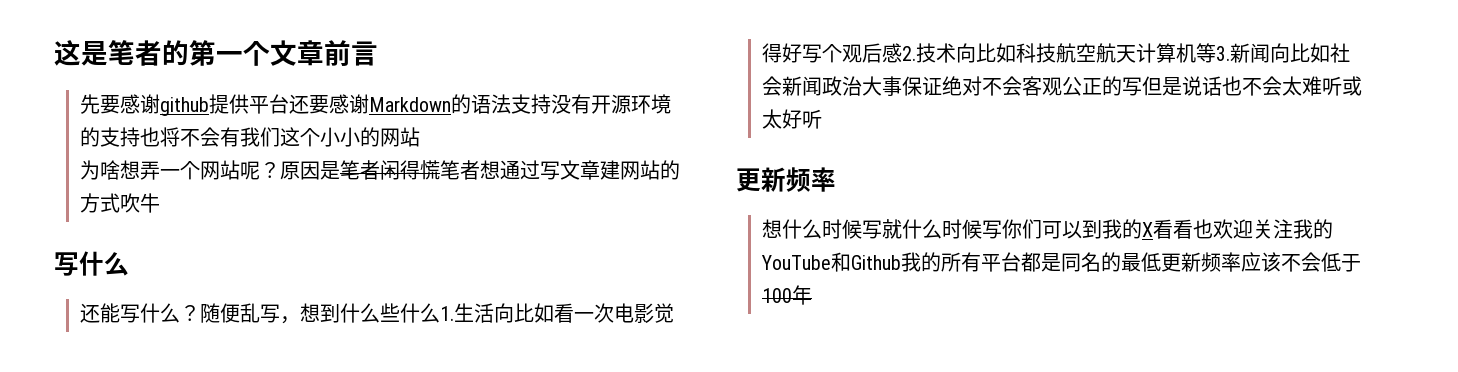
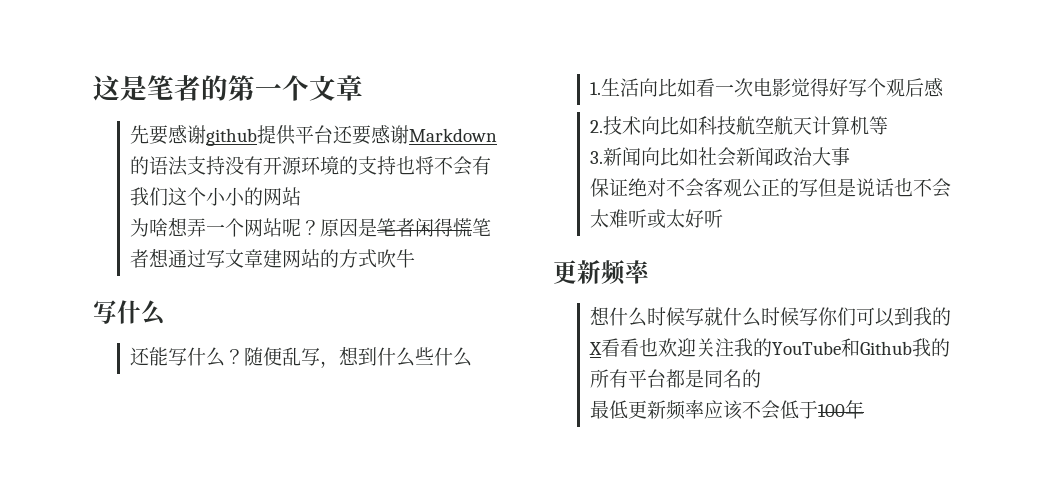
[324,40,378,66] 前言 -> (363, 88) none
(440, 313) none -> (473, 357) //
(902, 53) none -> (945, 87) //
(1216, 53) none -> (889, 125) //
(902, 86) none -> (851, 156) //
(1121, 262) none -> (762, 378) //

